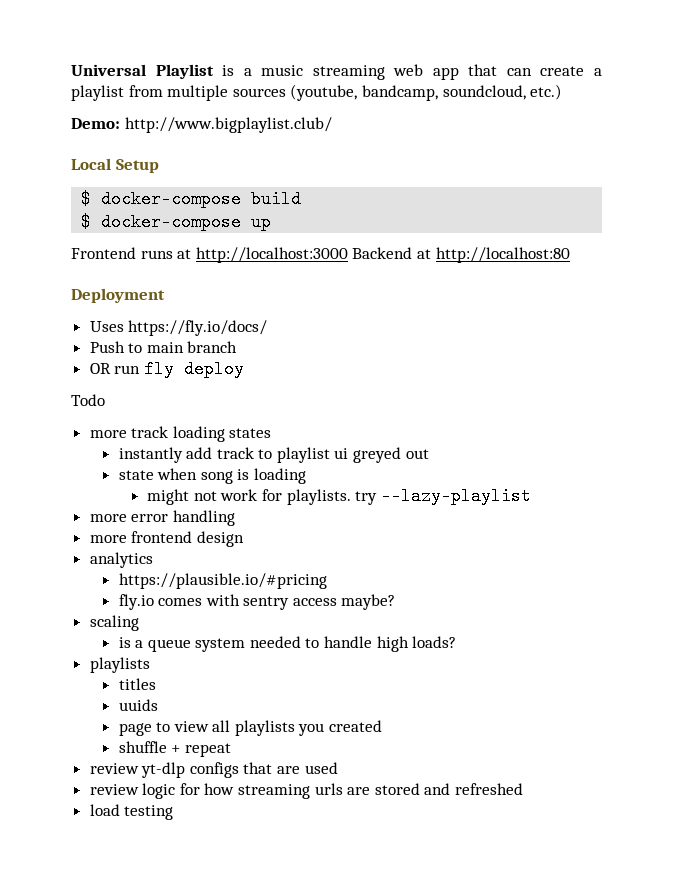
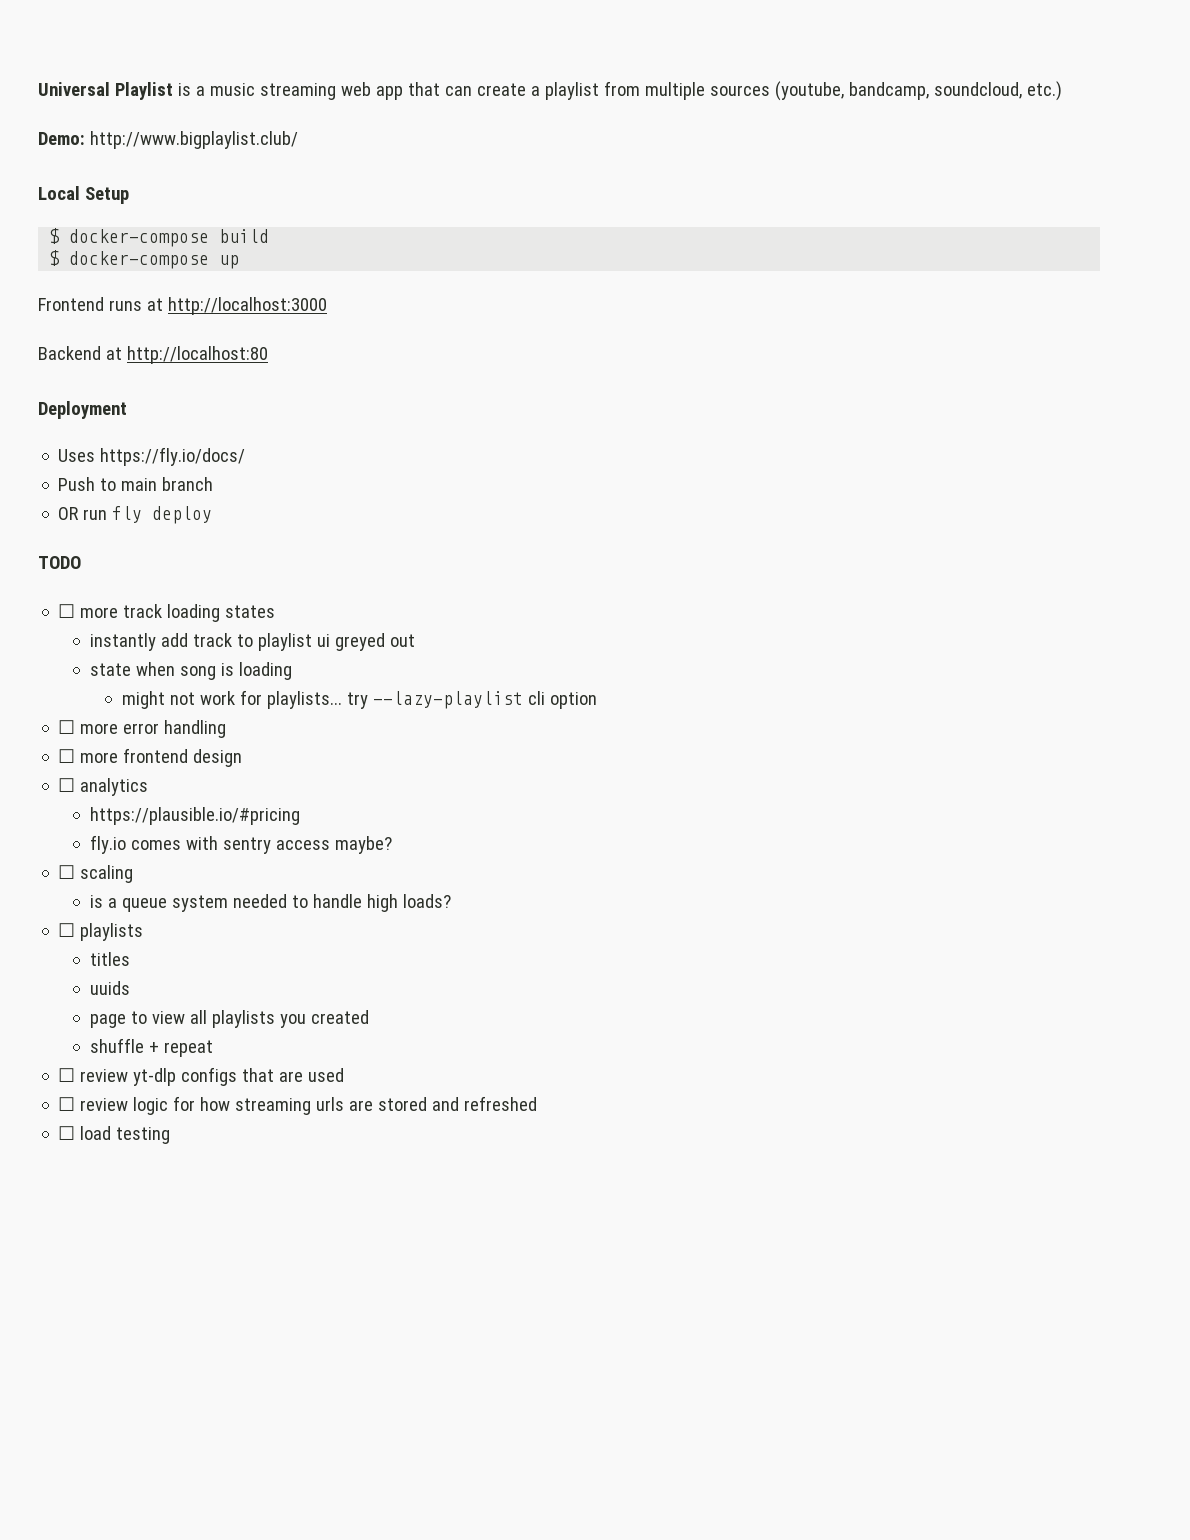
(348, 255) none -> (327, 306) //
[71,394,105,406] Todo // -> [38,556,81,569] [58,604,76,618] TODO // ☐
[286,489,351,505] playlists. -> [266,691,342,709] playlists...
(531, 496) // -> [527,691,597,709] [58,720,76,734] cli option // ☐
(235, 518) none -> [58,749,76,763] ☐
(244, 539) none -> [58,778,76,792] ☐
(396, 602) none -> [58,865,76,879] ☐
(457, 642) none -> [58,923,76,937] ☐
(231, 750) none -> [58,1068,76,1082] ☐
(338, 768) none -> [58,1097,76,1111] ☐
(524, 789) none -> [58,1126,76,1140] ☐

